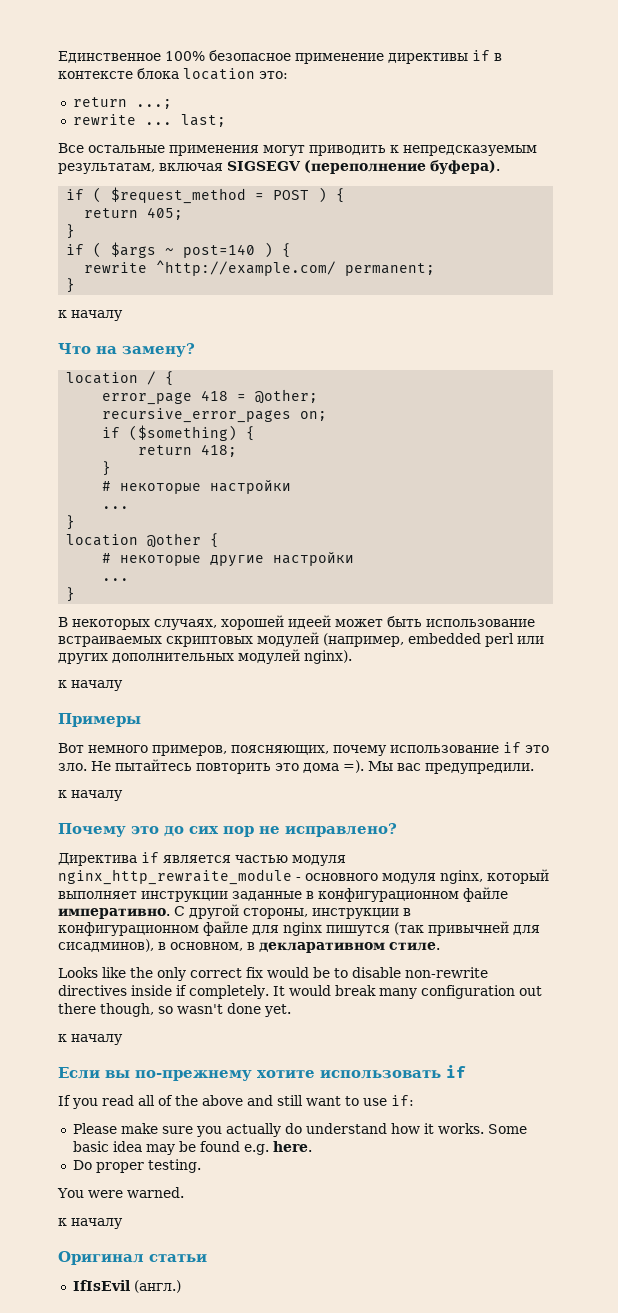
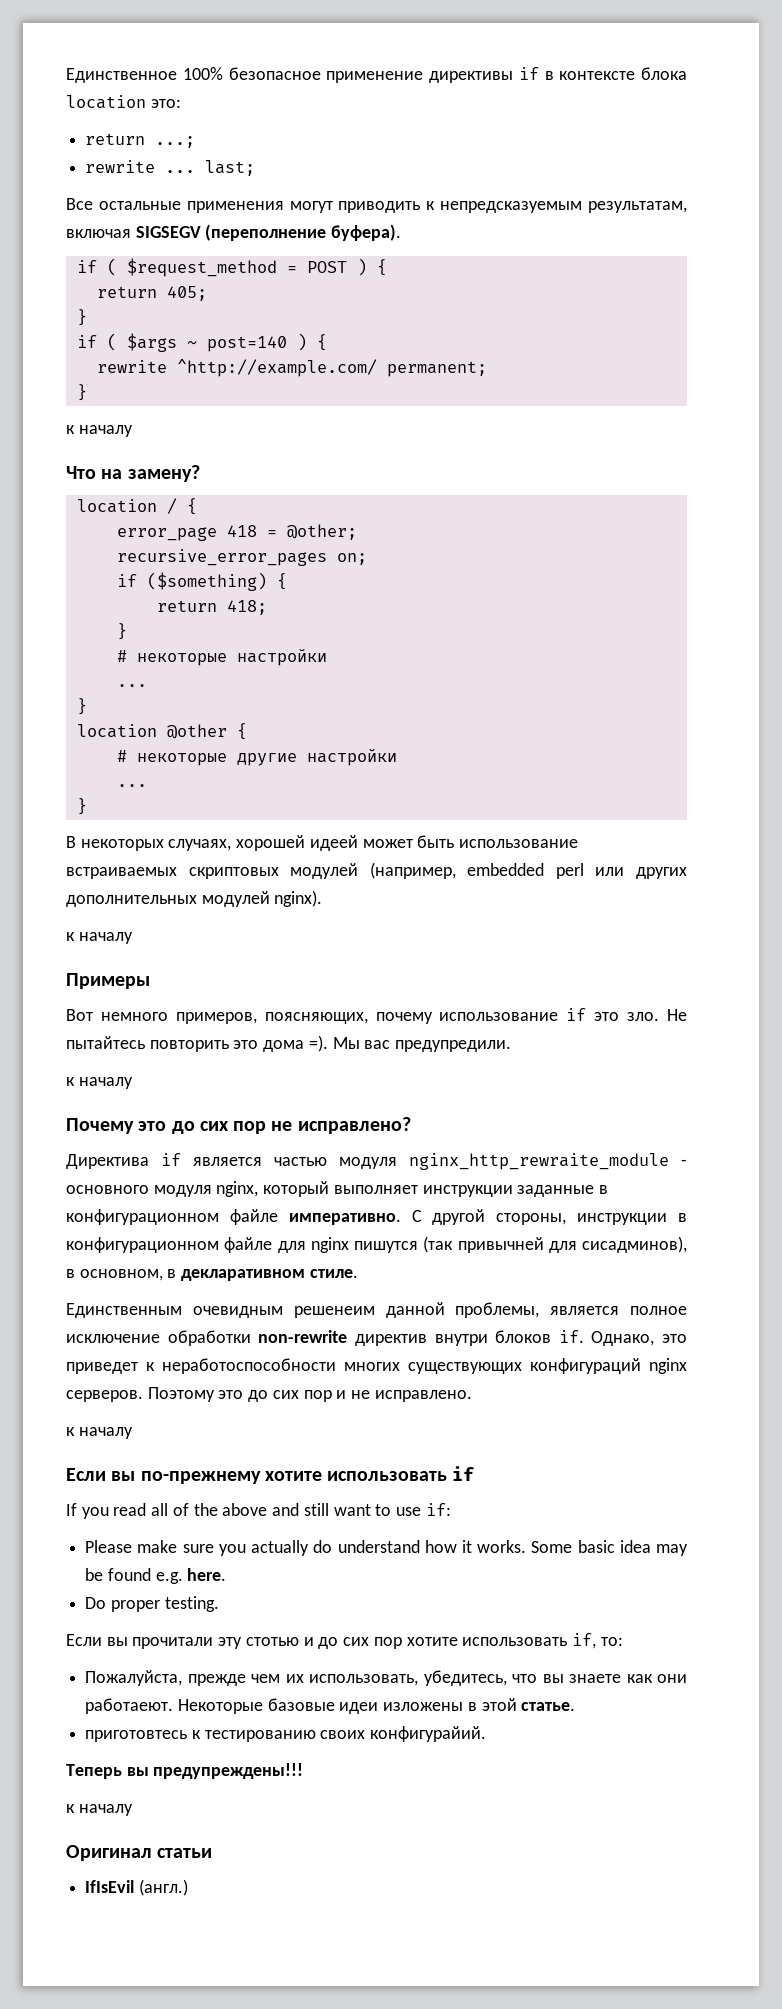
[58,967,488,981] [58,985,542,999] [58,1003,291,1017] Looks like the only correct fix would be to disable non-rewrite directives inside if completely. It would break many configuration out there though, so wasn't done yet. -> [66,1302,687,1318] [66,1330,687,1346] [66,1358,687,1374] [66,1387,472,1402] Единственным очевидным решенеим данной проблемы, является полное исключение обработки non-rewrite директив внутри блоков if. Однако, это приведет к неработоспособности многих существующих конфигураций nginx серверов. Поэтому это до сих пор и не исправлено.
[57,1187,184,1198] You were warned. -> [66,1633,623,1649] [85,1670,688,1686] [85,1698,576,1714] [85,1726,487,1742] [66,1763,304,1779] Если вы прочитали эту стотью и до сих пор хотите использовать if, то: // Пожалуйста, прежде чем их использовать, убедитесь, что вы знаете как они работаеют. Некоторые базовые идеи изложены в этой статье. // приготовтесь к тестированию своих конфигурайий. // Теперь вы предупреждены!!!

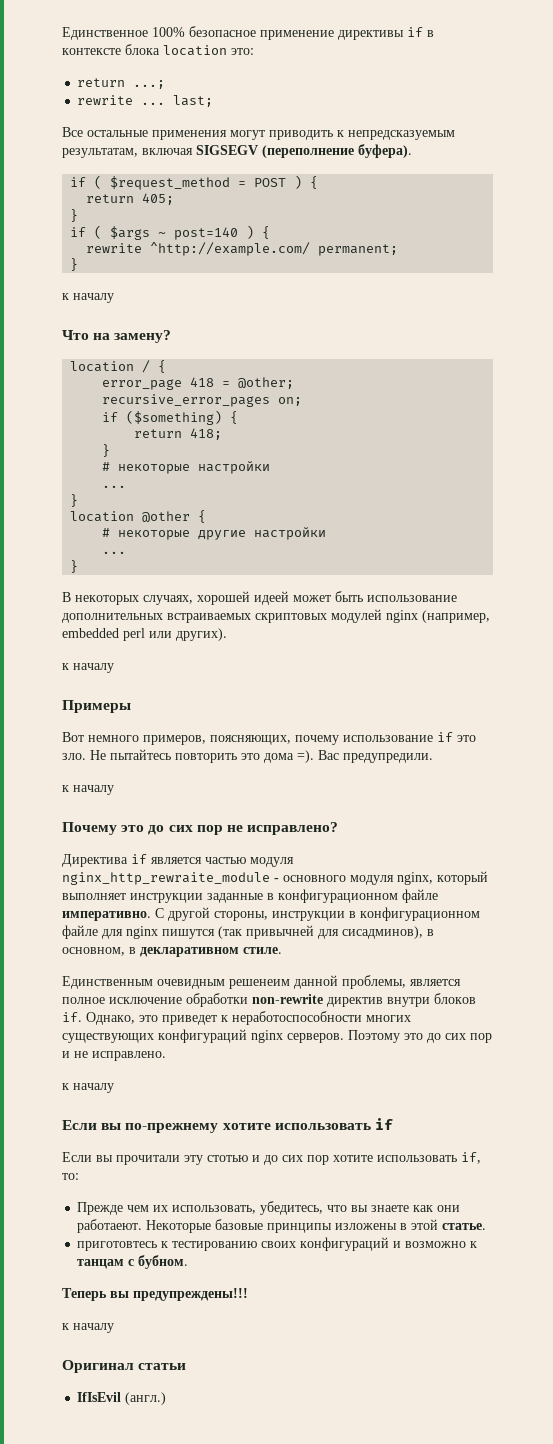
(579, 843) none -> [62,613,163,623] дополнительных
(359, 871) none -> [386,610,418,623] nginx
[636,867,687,879] [66,890,323,907] других дополнительных модулей nginx). -> [176,628,227,641] других).
[332,1037,391,1049] Мы вас -> [318,750,339,760] Вас
[66,1503,451,1519] [85,1540,688,1556] [85,1568,227,1584] [85,1596,219,1612] // If you read all of the above and still want to use if: // Please make sure you actually do understand how it works. Some basic idea may be found e.g. here. // Do proper testing. -> (393, 1124) none
[85,1670,246,1686] Пожалуйста, прежде -> [77,1202,124,1215] Прежде
[339,1702,379,1714] идеи -> [267,1223,333,1233] принципы
[370,1726,487,1742] конфигурайий. -> [300,1237,478,1251] [77,1255,189,1269] конфигураций и возможно к танцам с бубном.

